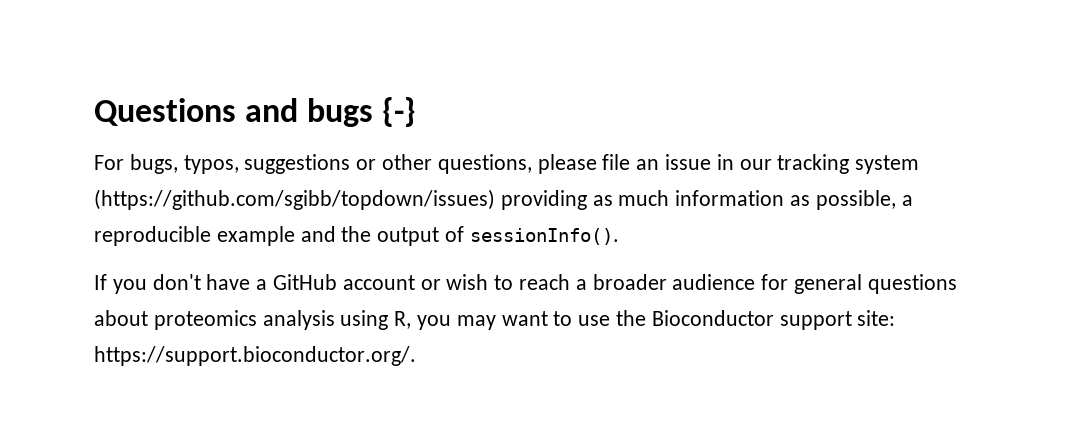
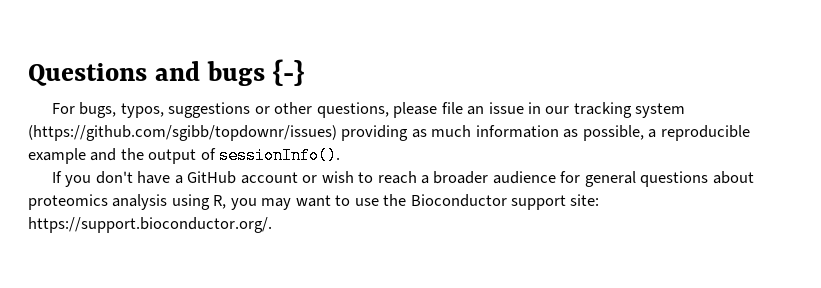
[94,189,495,210] (https://github.com/sgibb/topdown/issues) -> [28,125,337,141] (https://github.com/sgibb/topdownr/issues)

